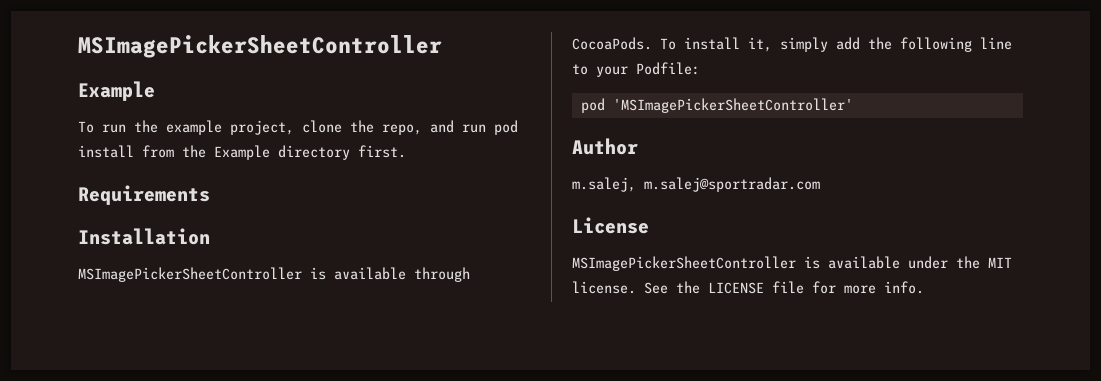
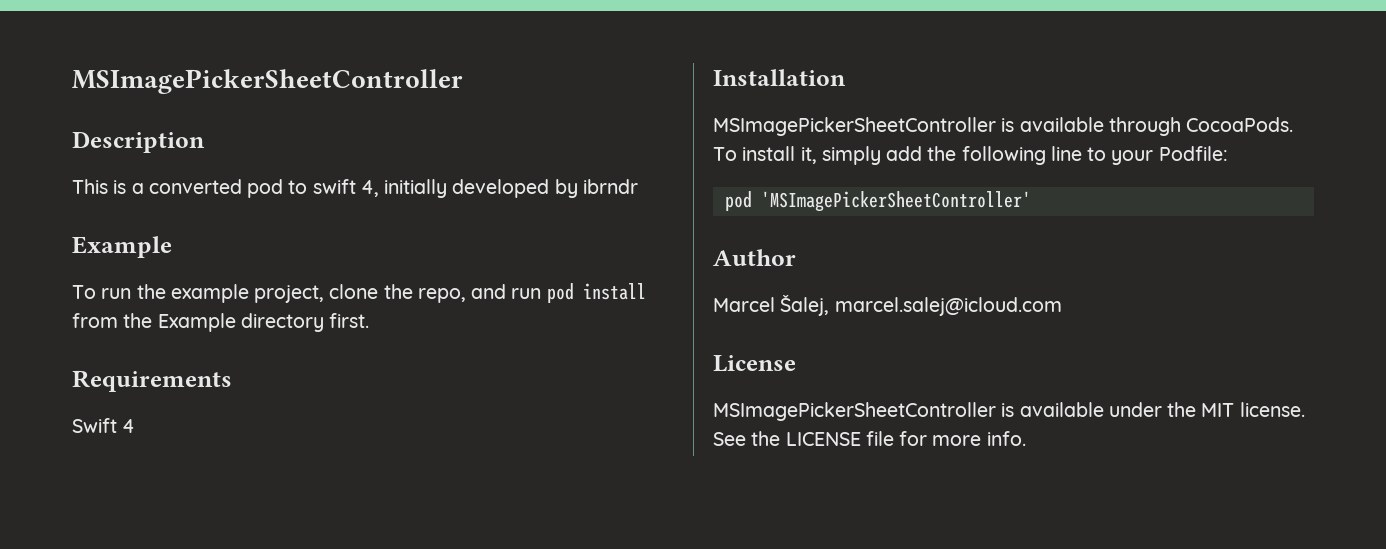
[78,35,442,58] MSImagePickerSheetController -> [72,69,463,94] [72,131,205,153] [72,179,638,198] MSImagePickerSheetController // Description // This is a converted pod to swift 4, initially developed by ibrndr
(210, 195) none -> [72,418,136,433] // Swift 4
[572,177,820,192] m.salej, m.salej@sportradar.com -> [713,294,1062,316] Marcel Šalej, marcel.salej@icloud.com

